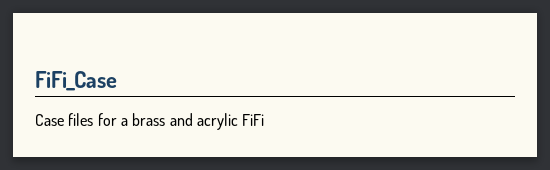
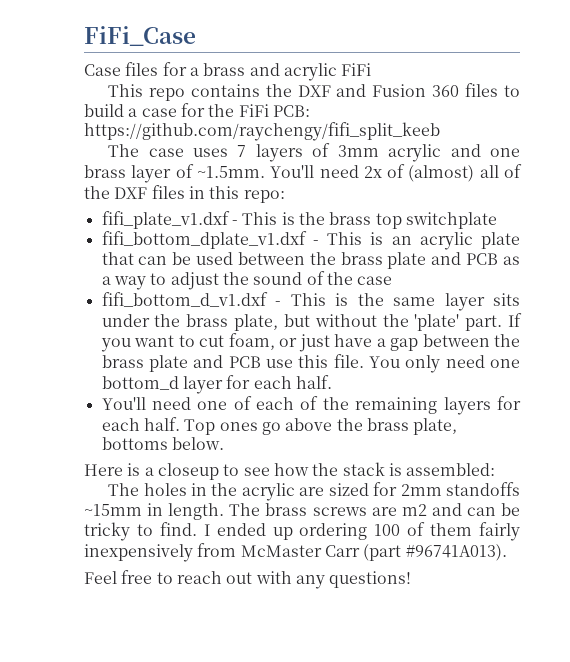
(265, 120) none -> [108,83,521,101] [84,103,310,117] [84,122,440,141] [108,143,521,162] [84,164,522,183] [84,185,285,203] [101,211,497,229] [101,231,520,250] [101,252,520,269] [101,271,393,290] [101,292,520,311] [101,313,522,331] [100,333,520,352] [101,354,520,373] [101,375,332,394] [101,396,521,415] [101,417,458,435] [101,437,224,450] [84,462,496,480] [108,482,520,501] [84,503,521,520] [84,522,520,541] [84,543,507,562] [84,570,412,589] // This repo contains the DXF and Fusion 360 files to build a case for the FiFi PCB: https://github.com/raychengy/fifi_split_keeb // The case uses 7 layers of 3mm acrylic and one brass layer of ~1.5mm. You'll need 2x of (almost) all of the DXF files in this repo: // fifi_plate_v1.dxf - This is the brass top switchplate // fifi_bottom_dplate_v1.dxf - This is an acrylic plate that can be used between the brass plate and PCB as a way to adjust the sound of the case // fifi_bottom_d_v1.dxf - This is the same layer sits under the brass plate, but without the 'plate' part. If you want to cut foam, or just have a gap between the brass plate and PCB use this file. You only need one bottom_d layer for each half. // You'll need one of each of the remaining layers for each half. Top ones go above the brass plate, bottoms below. // Here is a closeup to see how the stack is assembled: // The holes in the acrylic are sized for 2mm standoffs ~15mm in length. The brass screws are m2 and can be tricky to find. I ended up ordering 100 of them fairly inexpensively from McMaster Carr (part #96741A013). // Feel free to reach out with any questions!

